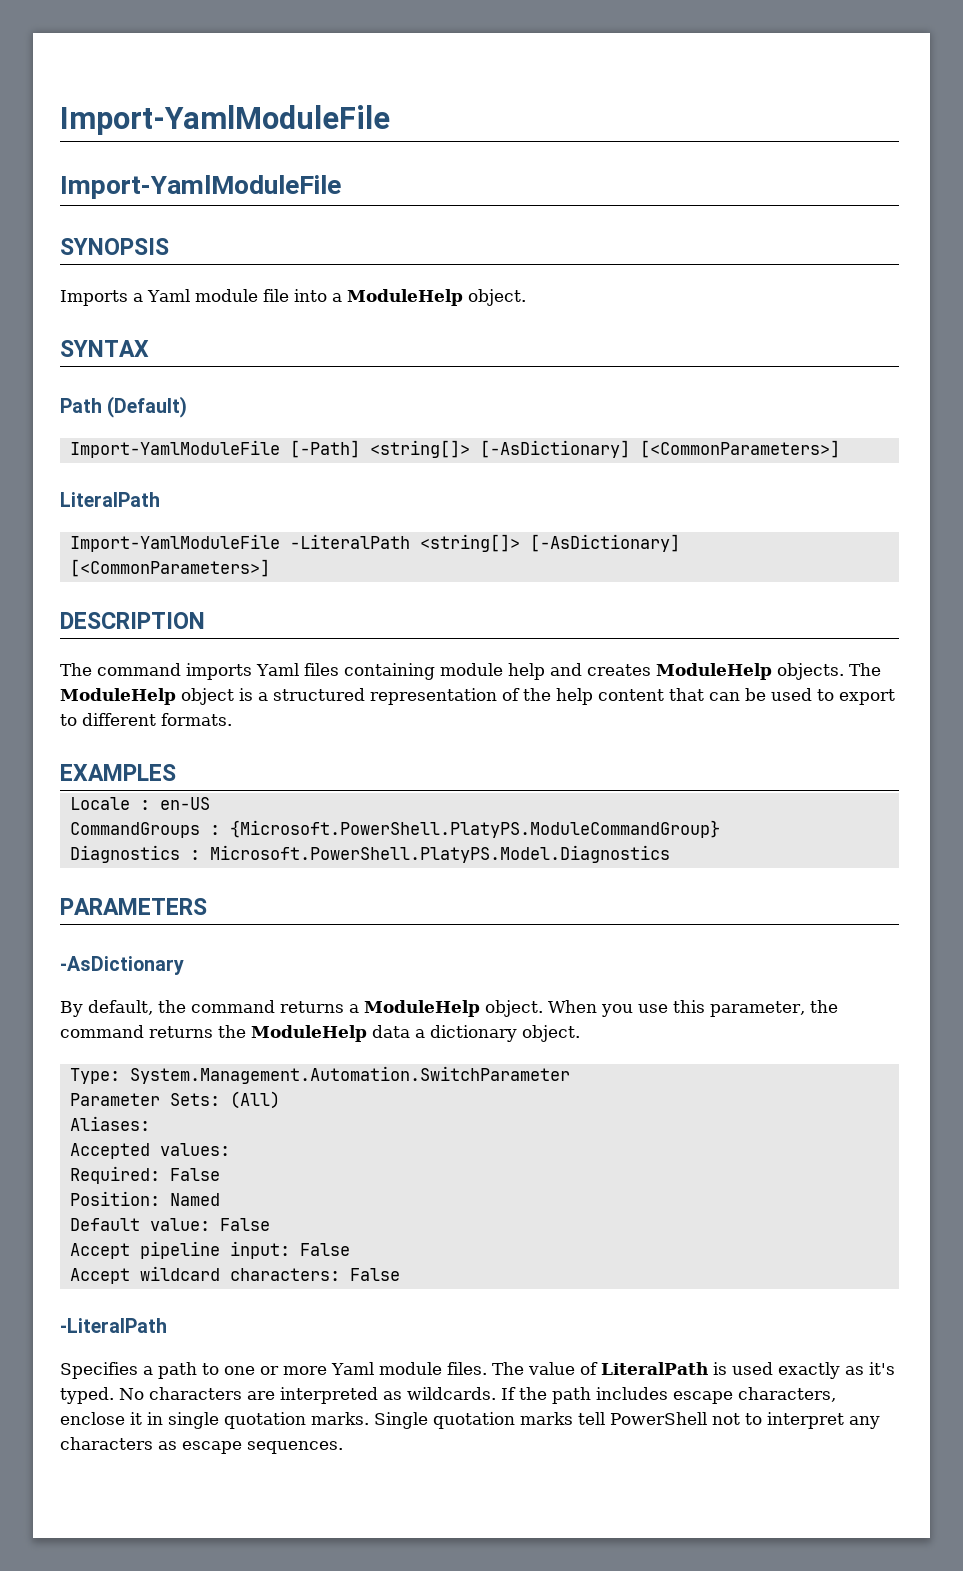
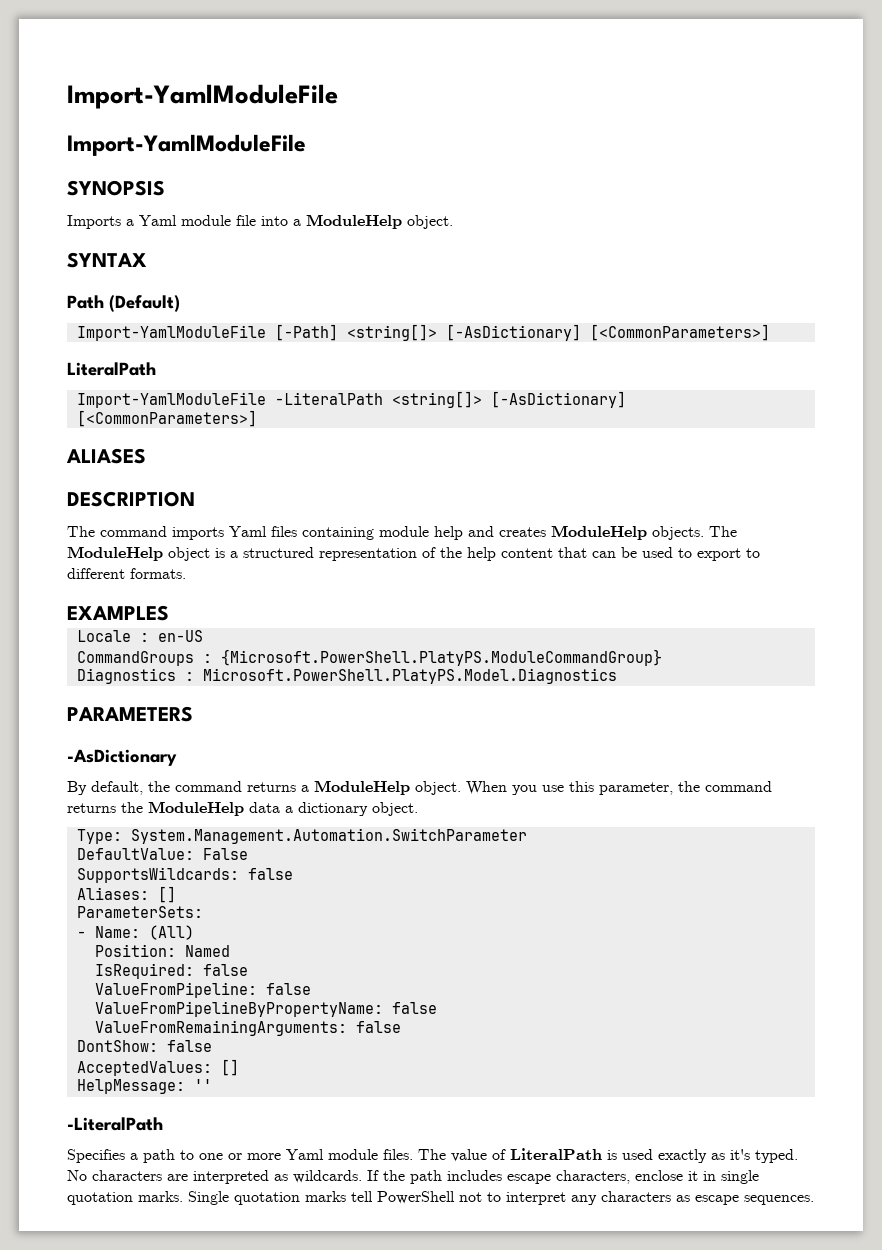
(270, 568) none -> [66,448,146,464] // ALIASES
[69,1091,280,1109] [69,1116,150,1131] [69,1143,230,1159] [69,1166,220,1184] [69,1191,220,1206] [69,1218,270,1231] [69,1241,350,1259] [69,1266,400,1284] Parameter Sets: (All) // Aliases: // Accepted values: // Required: False // Position: Named // Default value: False // Accept pipeline input: False // Accept wildcard characters: False -> [76,848,248,860] [76,867,293,883] [76,886,176,903] [76,906,203,918] [76,925,194,940] [94,944,230,957] [94,963,248,979] [94,982,311,998] [94,1001,437,1017] [94,1020,401,1036] [76,1040,212,1052] [76,1059,239,1076] [76,1079,212,1094] DefaultValue: False // SupportsWildcards: false // Aliases: [] // ParameterSets: // - Name: (All) // Position: Named // IsRequired: false // ValueFromPipeline: false // ValueFromPipelineByPropertyName: false // ValueFromRemainingArguments: false // DontShow: false // AcceptedValues: [] // HelpMessage: ''

